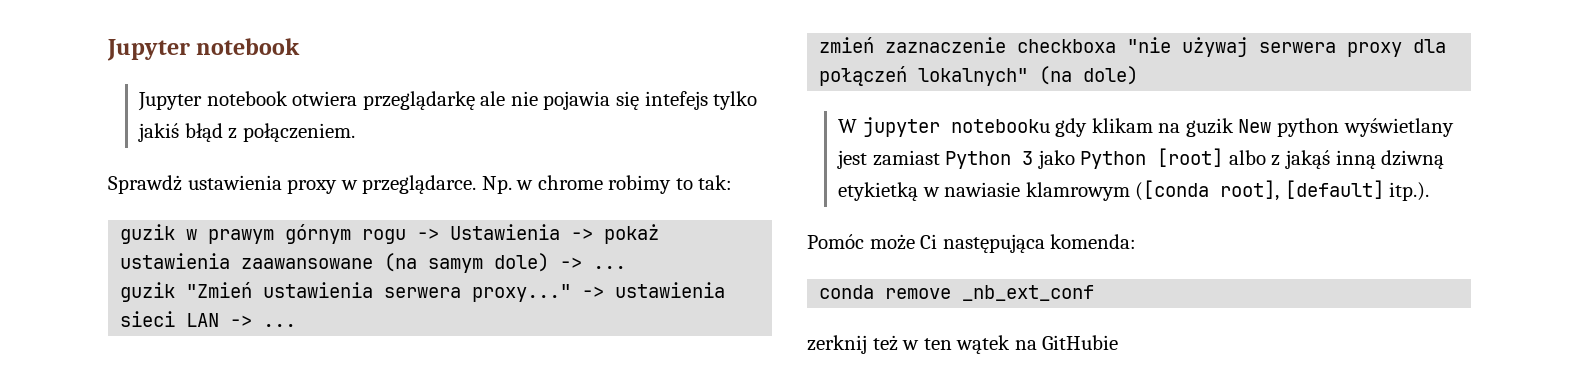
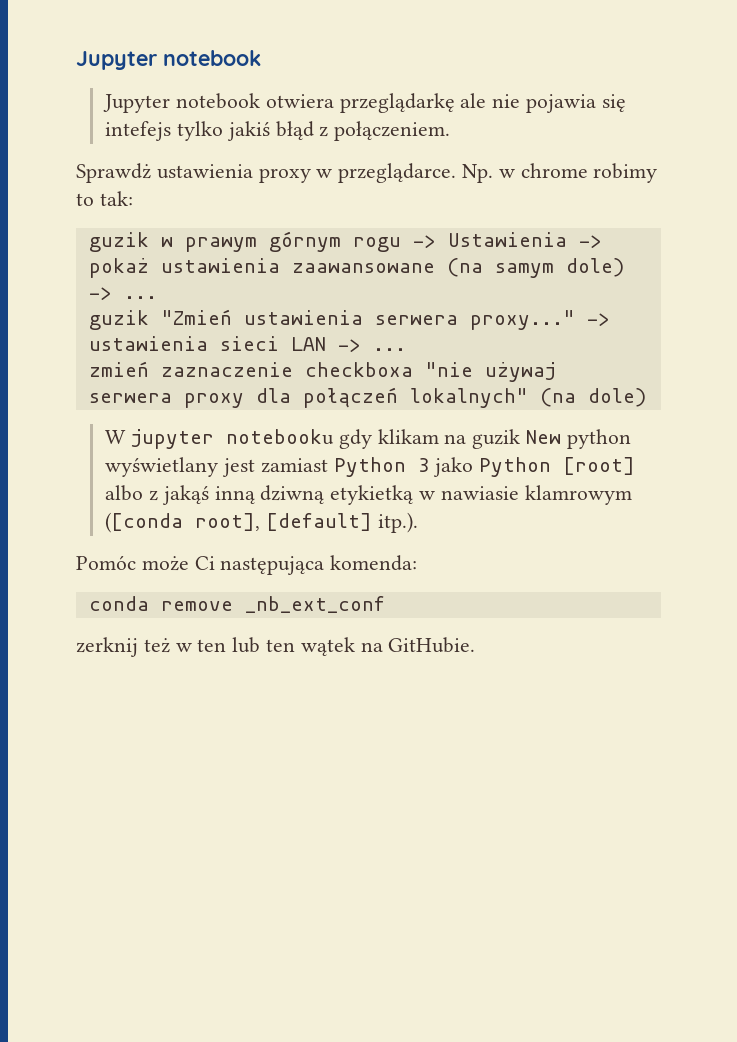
(952, 344) none -> [232,637,296,653] lub ten
[1042,335,1119,350] GitHubie -> [388,637,476,653] GitHubie.

